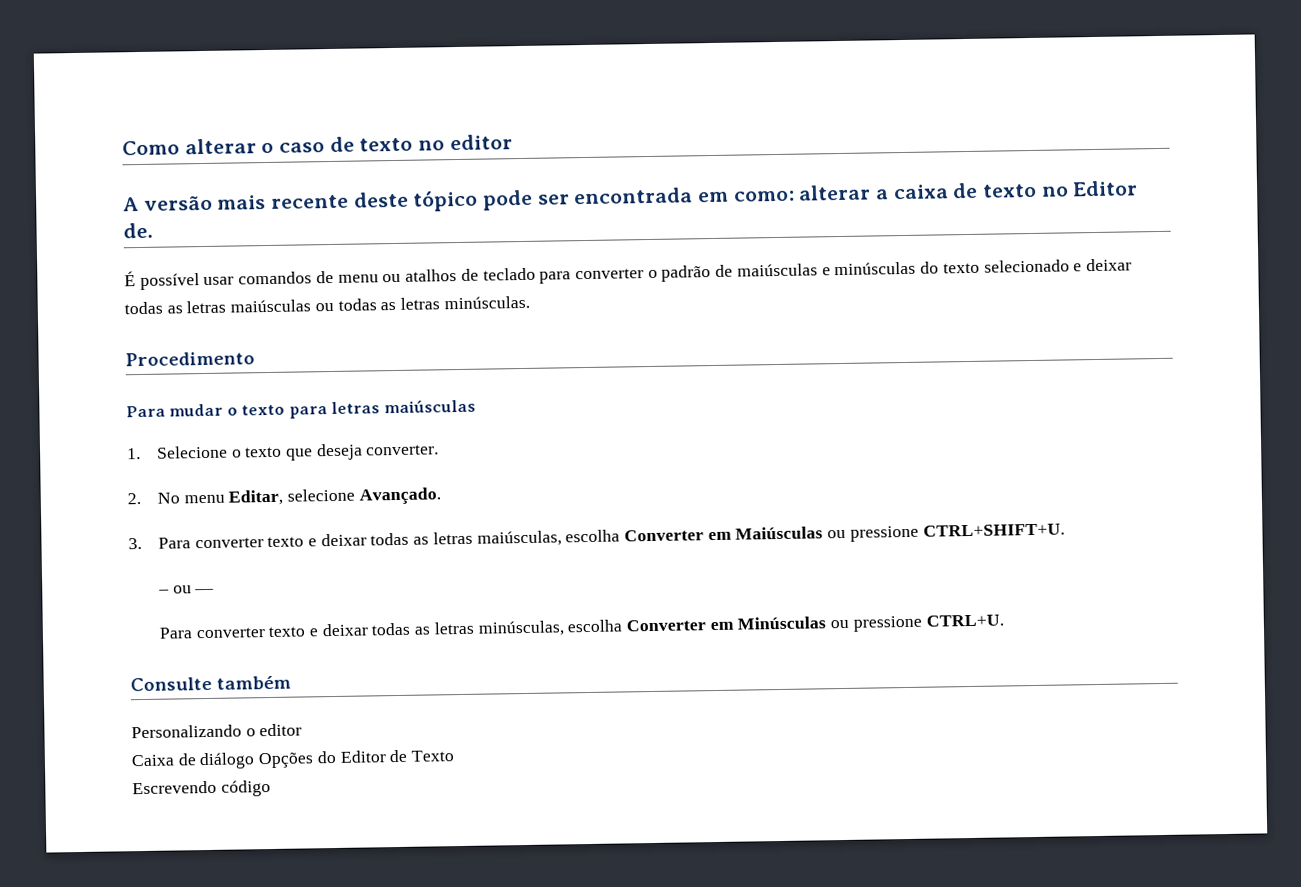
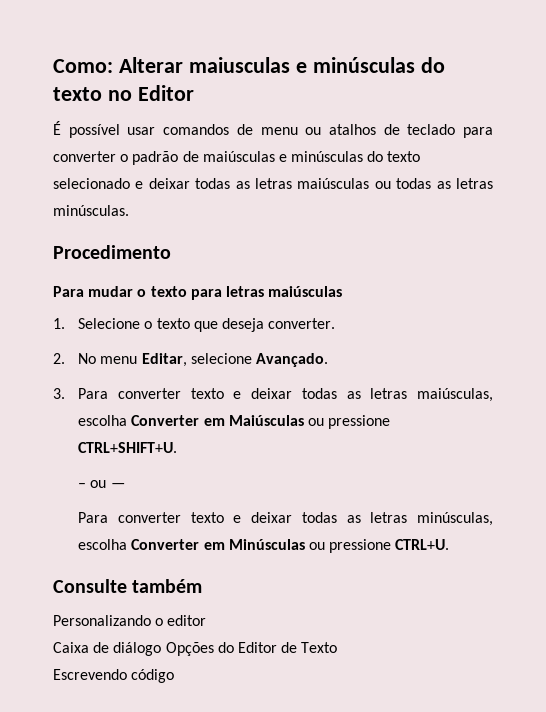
[122,134,513,156] [123,182,979,212] Como alterar o caso de texto no editor // A versão mais recente deste tópico pode ser encontrada em como: alterar a caixa de -> [53,57,445,73] Como: Alterar maiusculas e minúsculas do
[123,222,153,239] de. -> (194, 93) none

